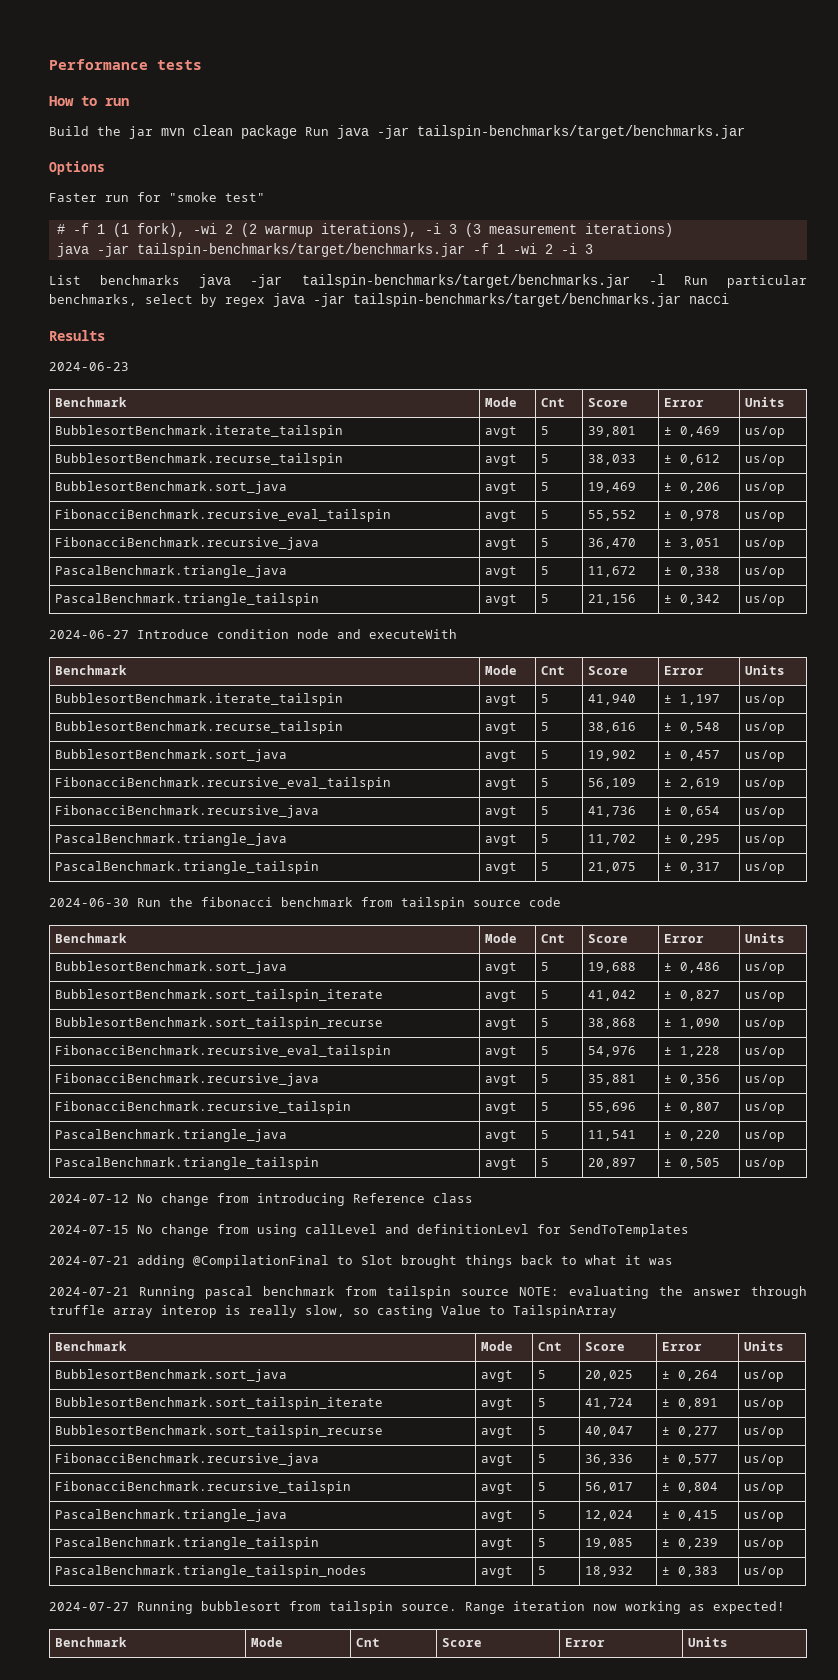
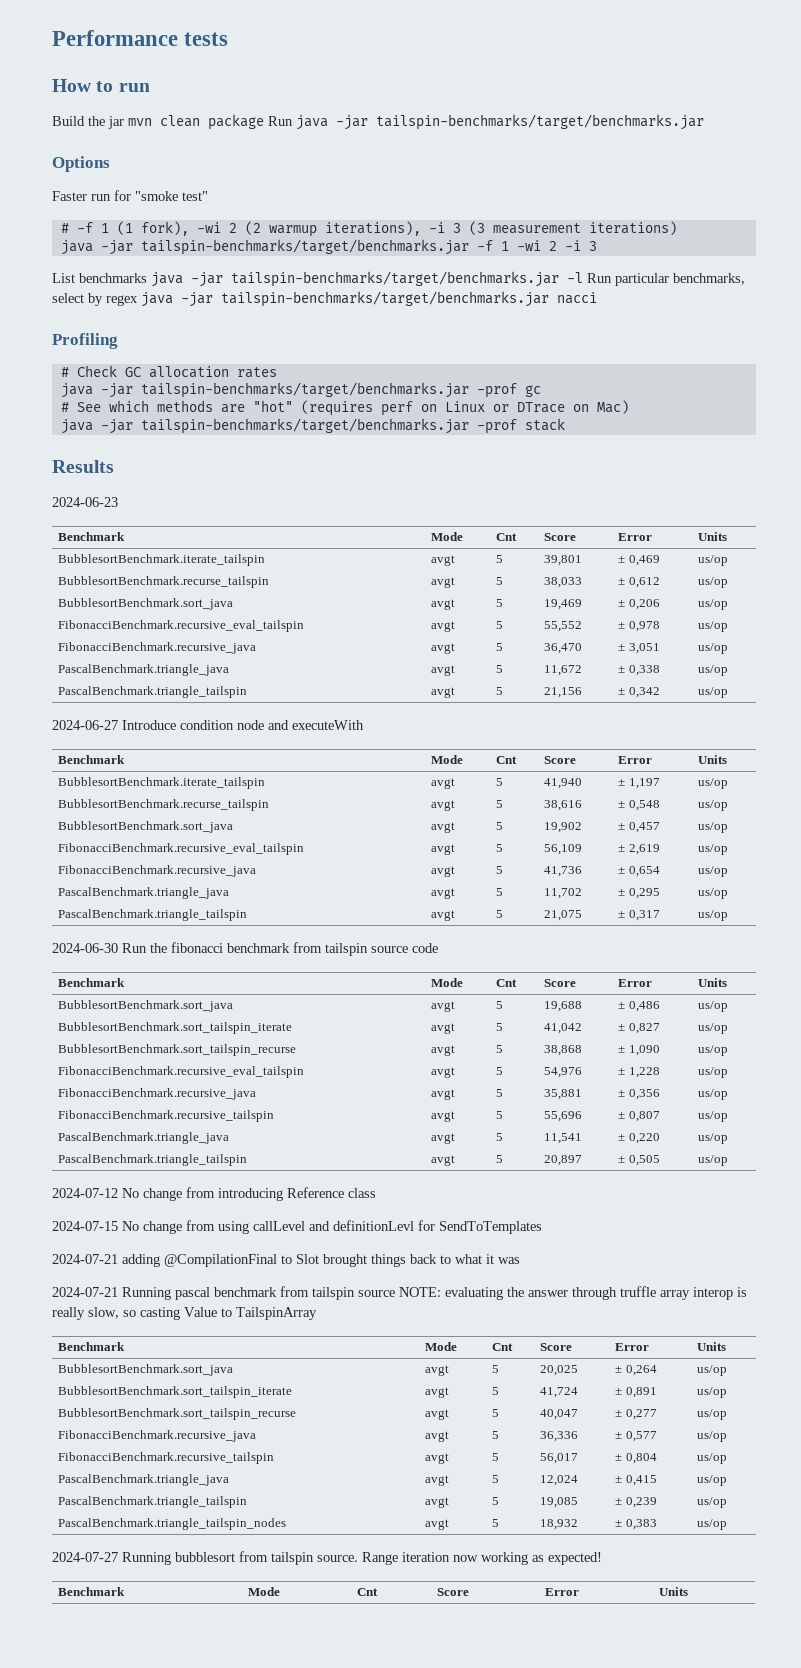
(729, 298) none -> [52,333,118,349] [60,365,277,378] [60,382,541,398] [60,400,629,416] [60,418,565,434] // Profiling // # Check GC allocation rates // java -jar tailspin-benchmarks/target/benchmarks.jar -prof gc // # See which methods are "hot" (requires perf on Linux or DTrace on Mac) // java -jar tailspin-benchmarks/target/benchmarks.jar -prof stack

